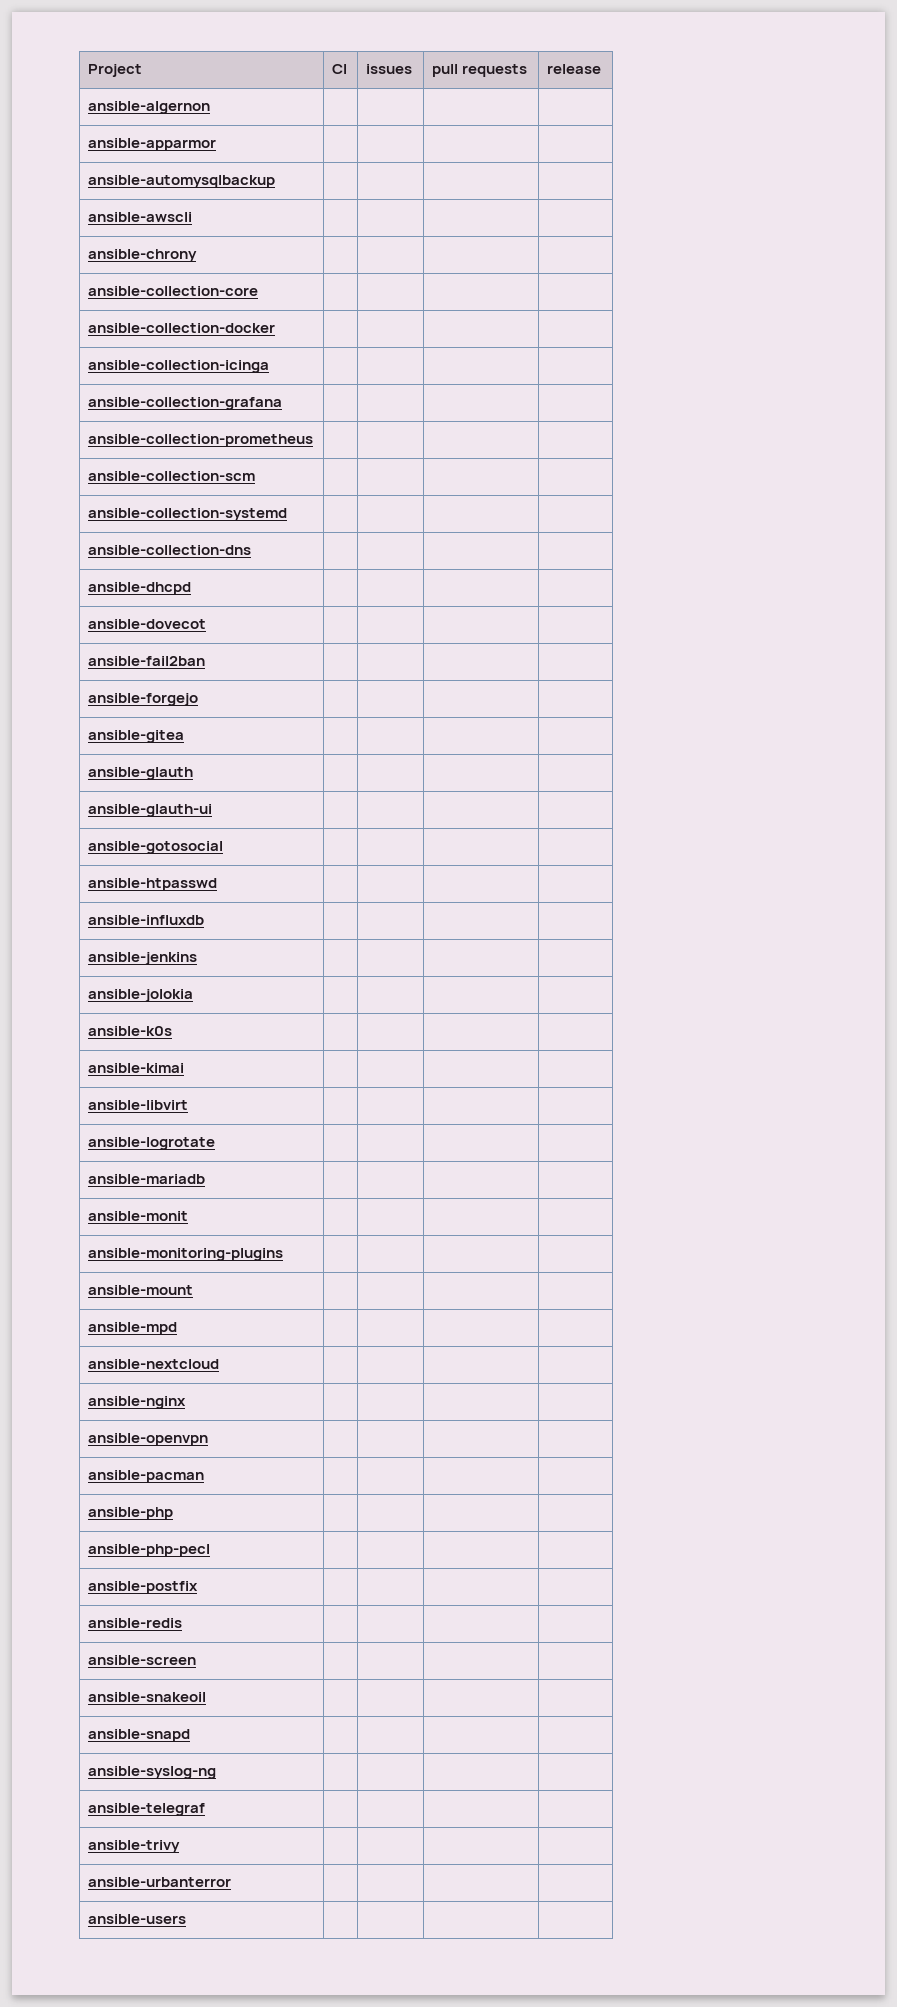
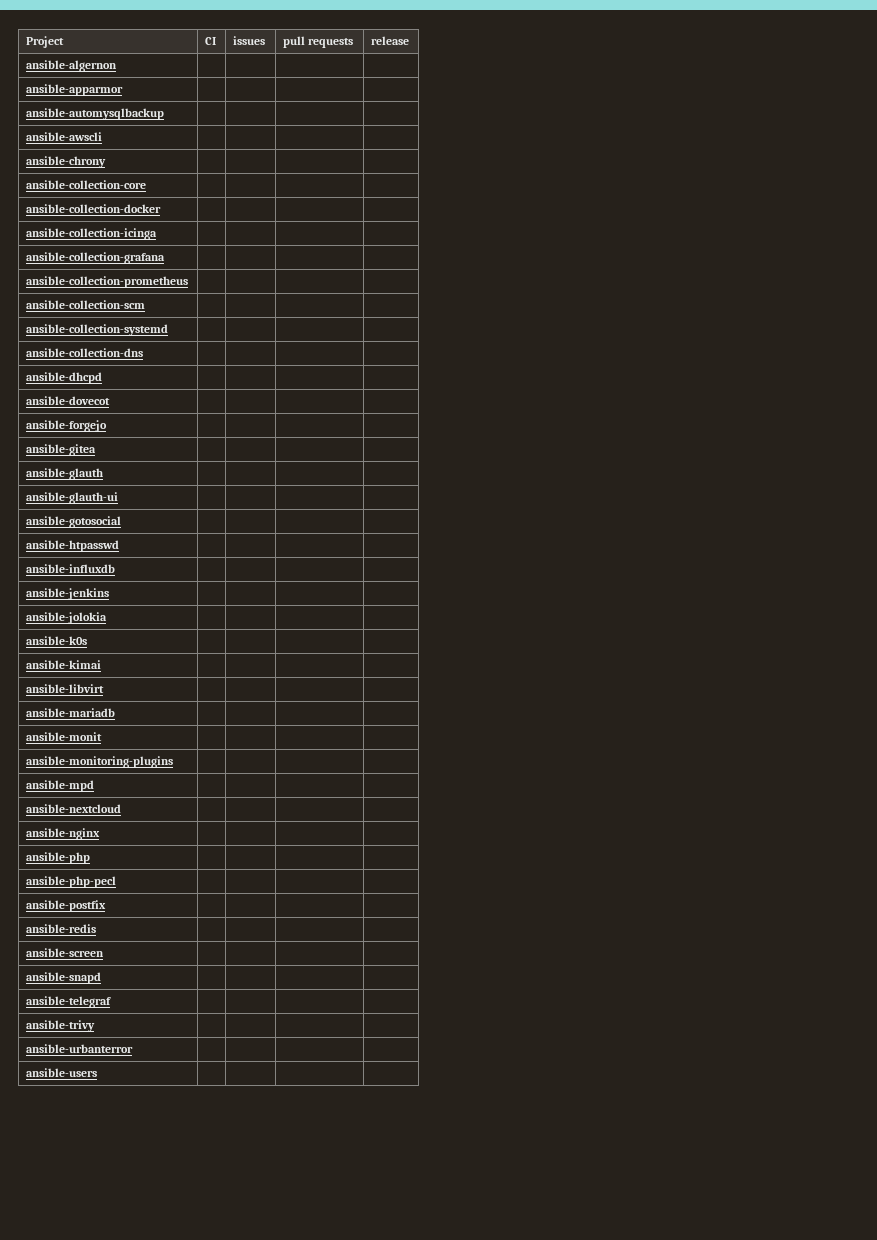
[88,656,206,666] // ansible-fail2ban | | | | -> (111, 400) none
[88,1137,216,1150] // ansible-logrotate | | | | -> (105, 688) none
[88,1285,194,1295] // ansible-mount | | | | -> (174, 762) none
[88,1433,209,1446] [88,1470,205,1483] // ansible-openvpn | | | | // ansible-pacman | | | | -> (101, 834) none
[88,1692,207,1702] // ansible-snakeoil | | | | -> (105, 952) none
[88,1766,217,1779] // ansible-syslog-ng | | | | -> (102, 978) none

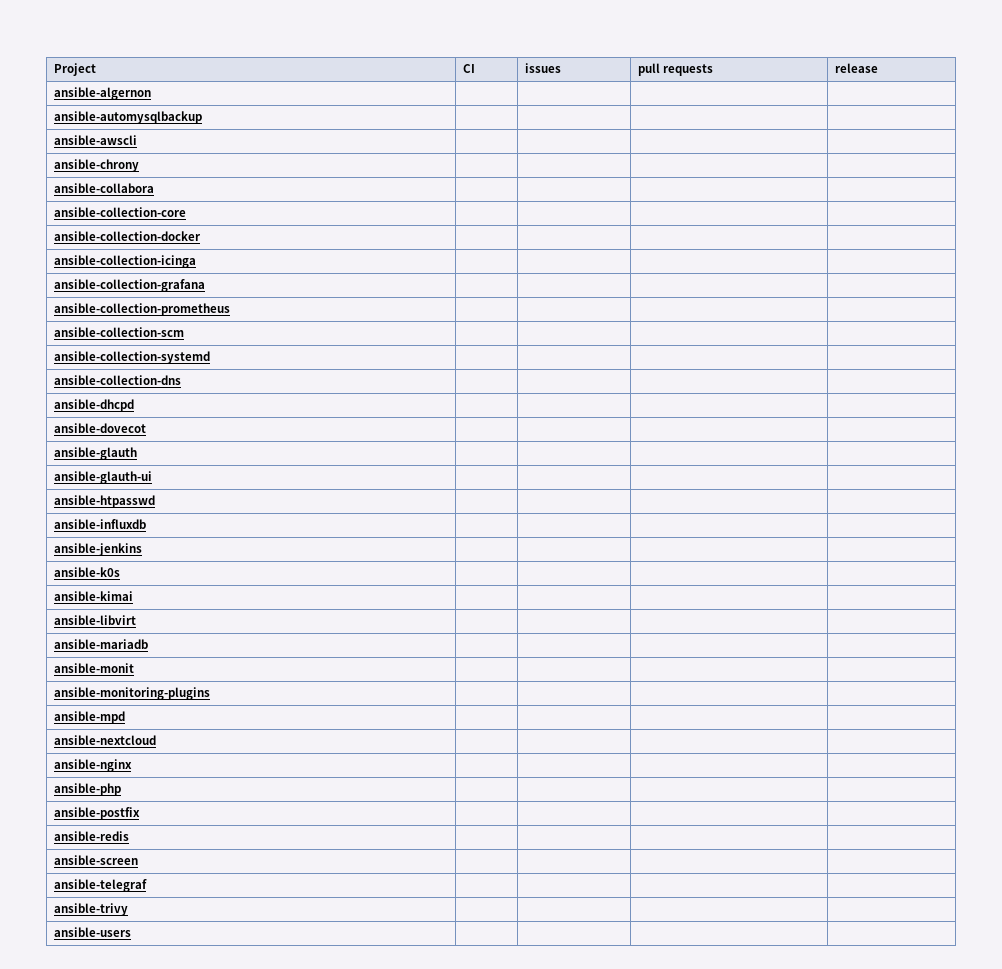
[26,84,124,96] // ansible-apparmor | | | | -> (151, 93) none
(107, 162) none -> [53,183,154,193] // ansible-collabora | | | |
[26,420,108,432] [26,444,97,456] // ansible-forgejo | | | | // ansible-gitea | | | | -> (146, 428) none
[26,516,122,528] // ansible-gotosocial | | | | -> (152, 477) none
[26,612,108,624] // ansible-jolokia | | | | -> (142, 549) none
[26,876,117,888] // ansible-php-pecl | | | | -> (121, 789) none
[26,972,102,984] // ansible-snapd | | | | -> (138, 860) none
[26,1044,134,1053] // ansible-urbanterror | | | | -> (128, 909) none

